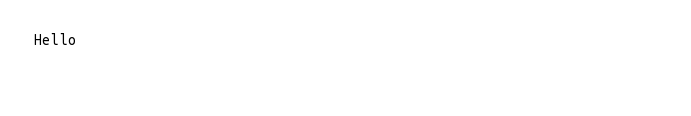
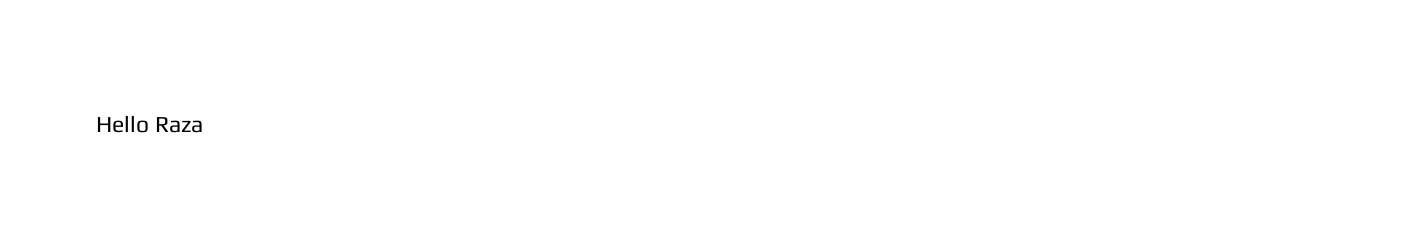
(76, 39) none -> [155,117,204,133] Raza

